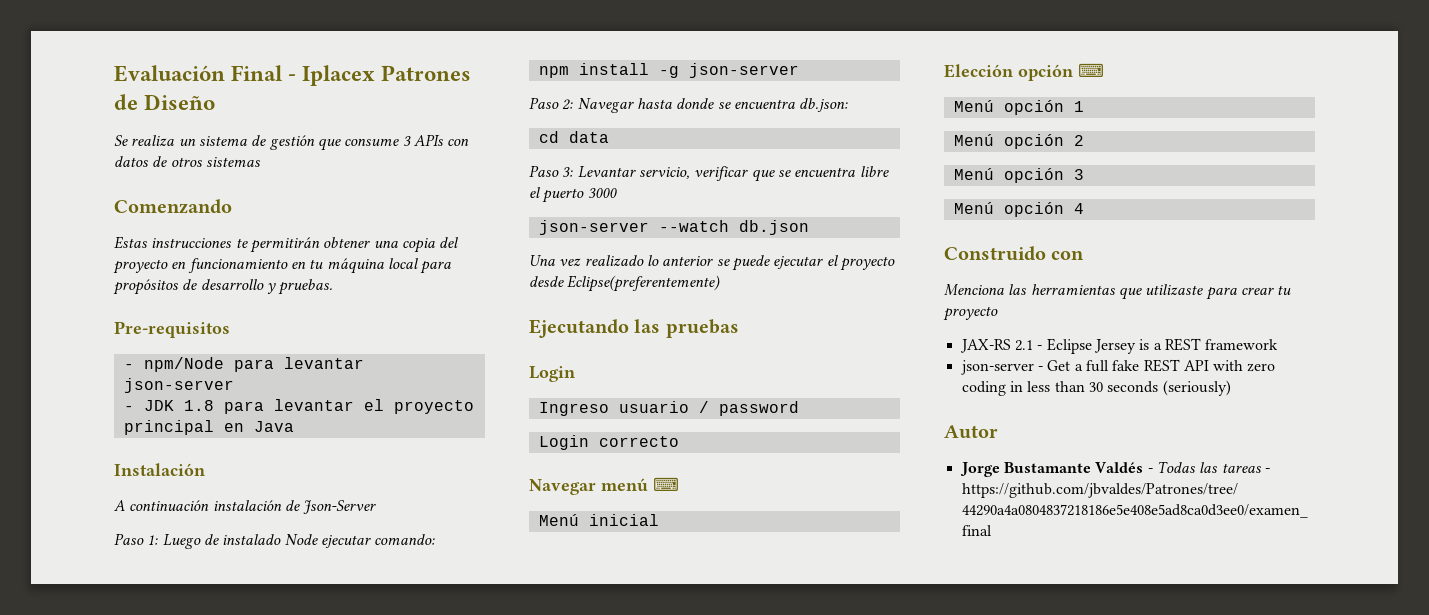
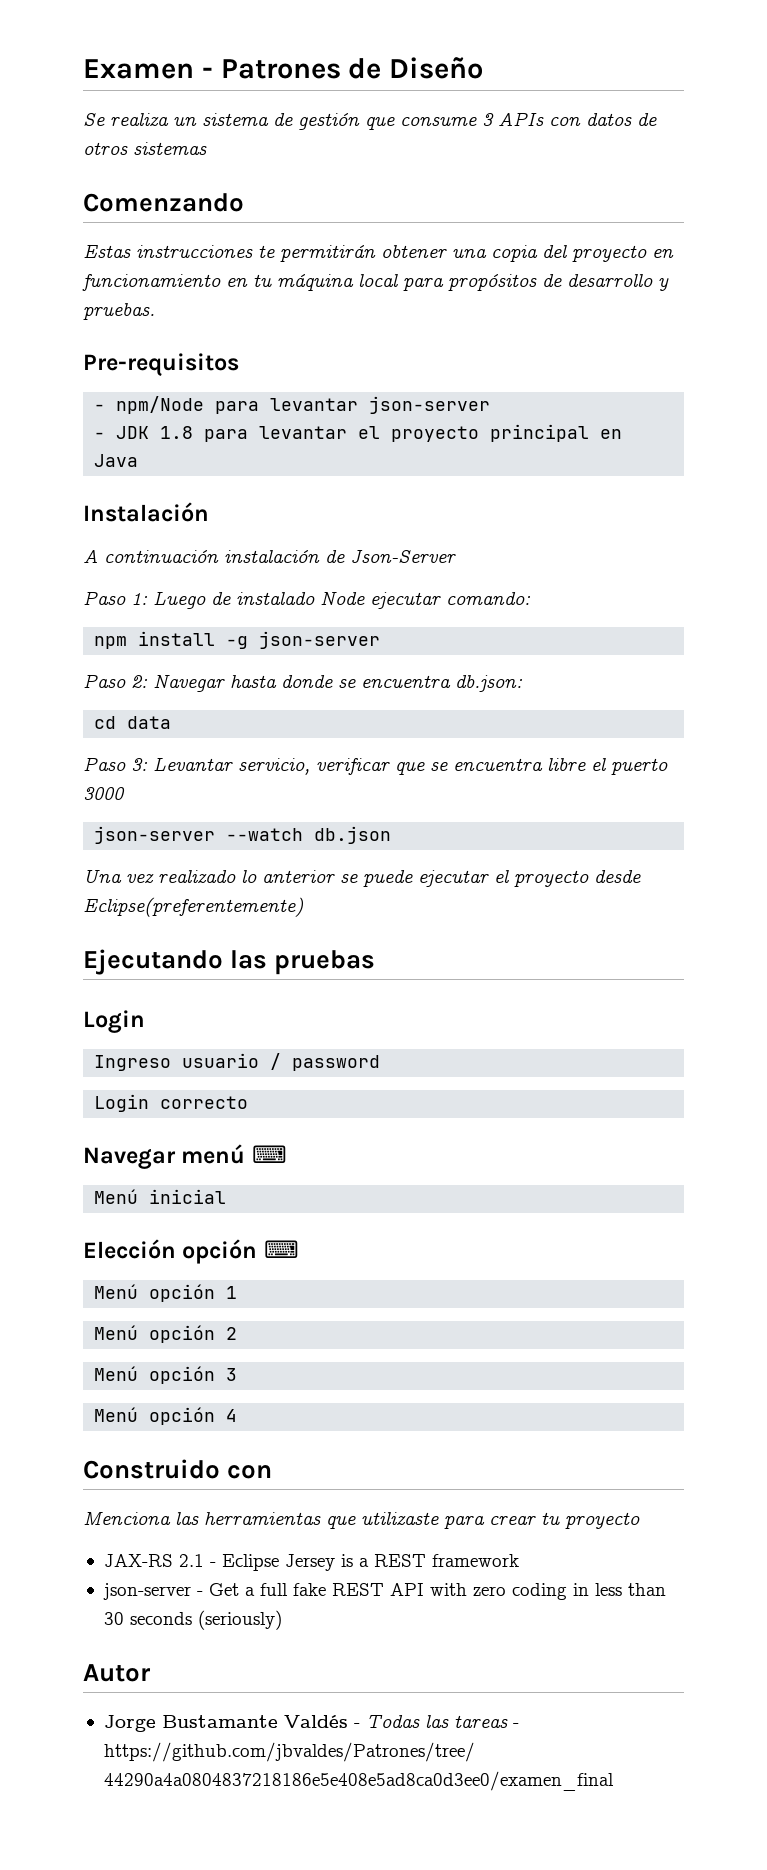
[114,65,376,86] Evaluación Final - Iplacex -> [83,59,213,79] Examen -

